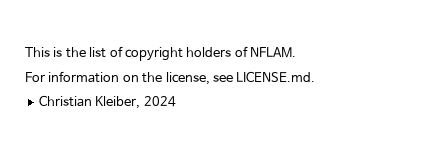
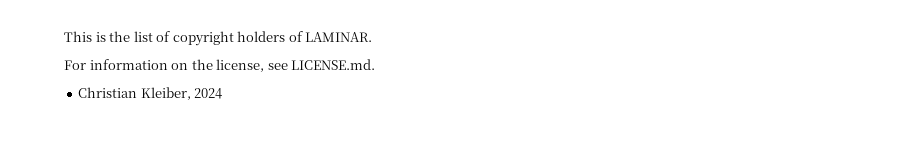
[250,47,296,58] NFLAM. -> [305,32,373,42] LAMINAR.

